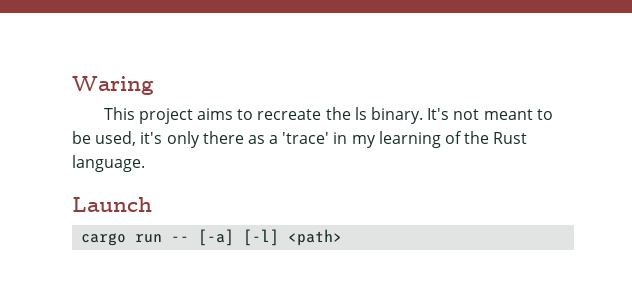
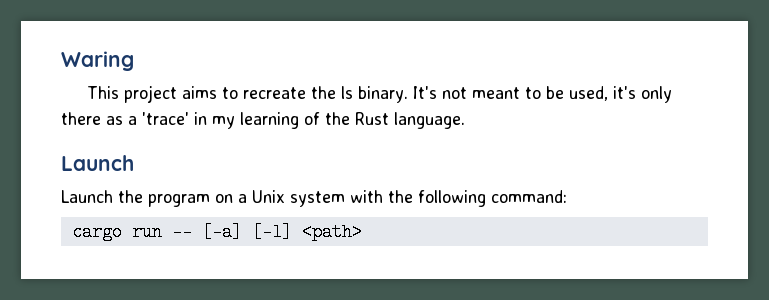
(152, 204) none -> [61,190,567,207] // Launch the program on a Unix system with the following command:

